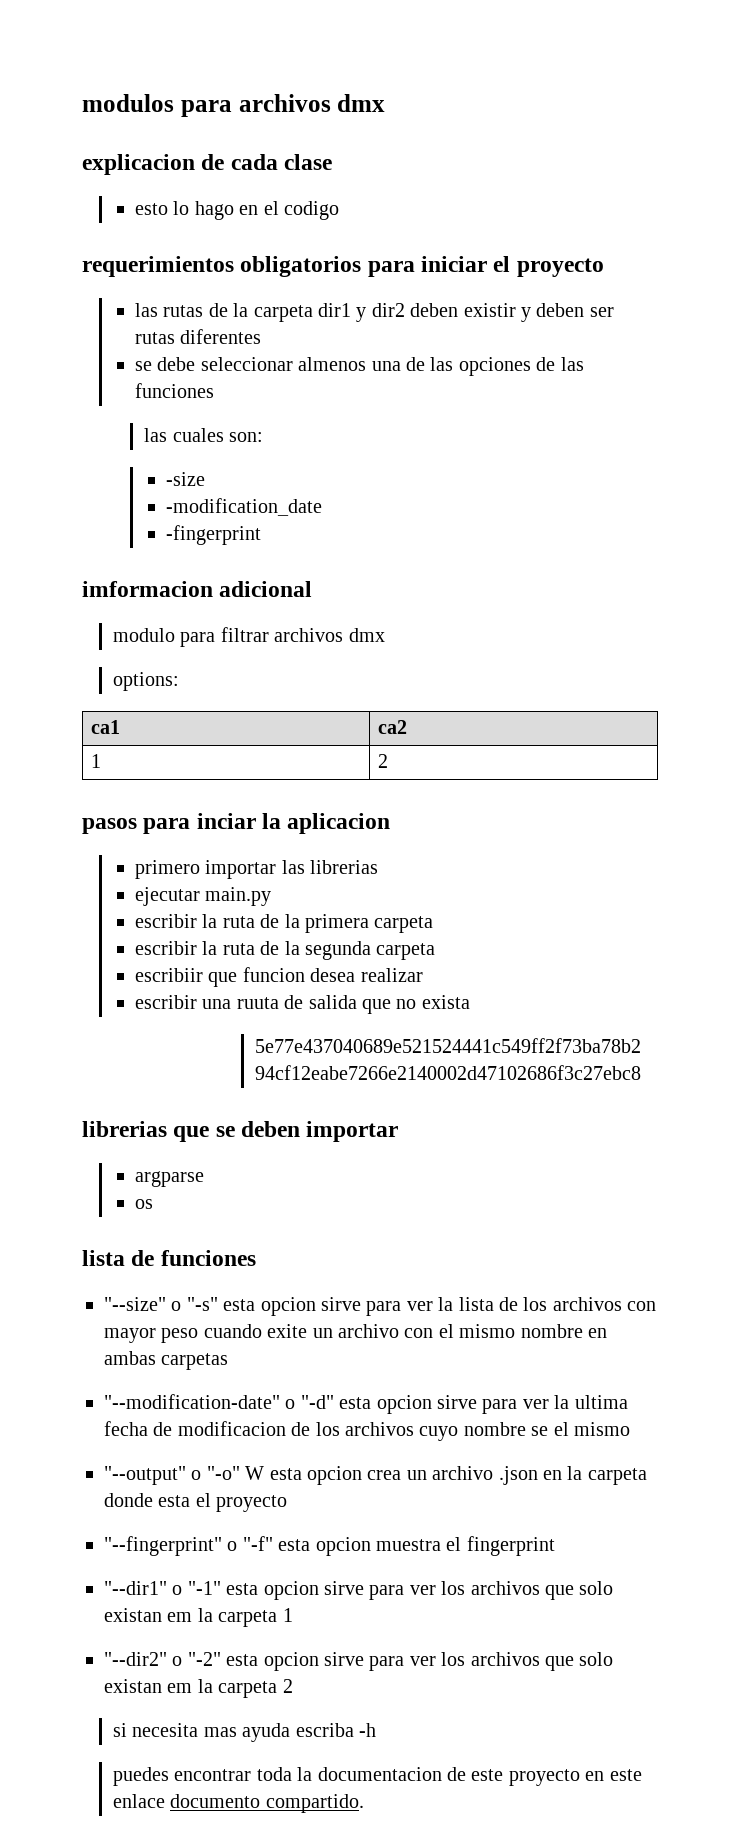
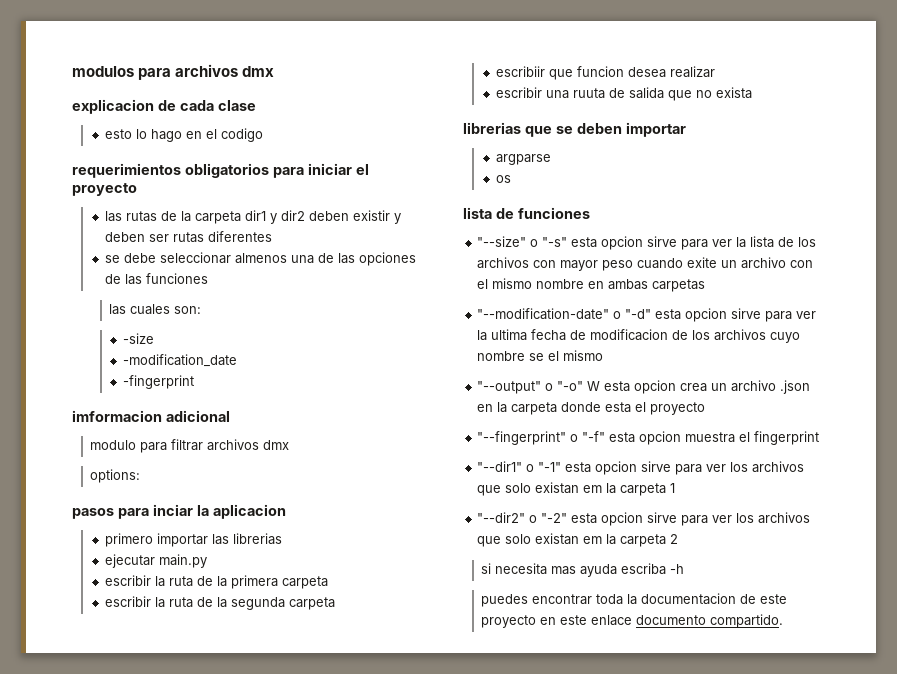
[90,720,120,734] [377,720,407,734] [90,754,101,768] [377,754,388,768] // ca1 | ca2 // 1 | 2 -> (141, 476) none
[254,1038,641,1053] [254,1065,641,1080] // 5e77e437040689e521524441c549ff2f73ba78b2 94cf12eabe7266e2140002d47102686f3c27ebc8 -> (752, 93) none

